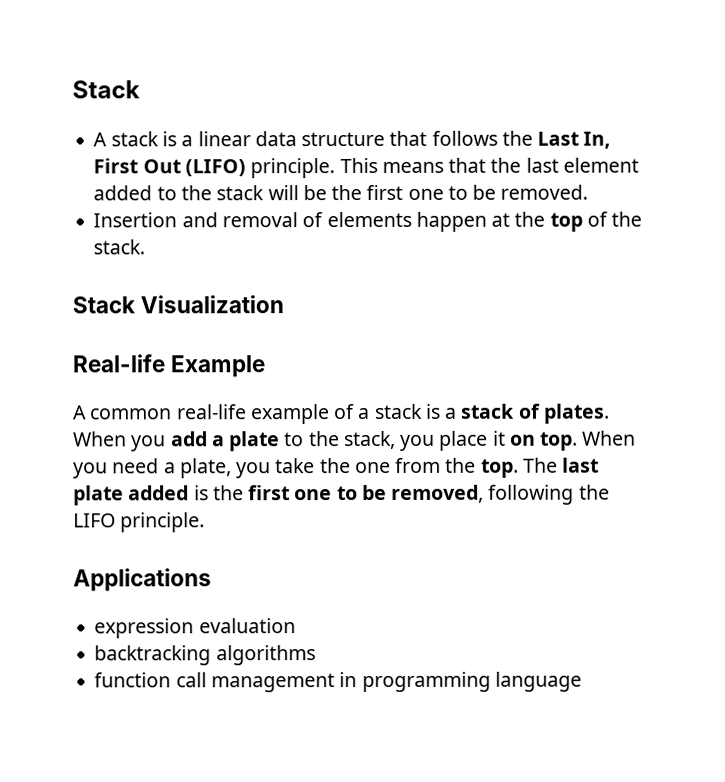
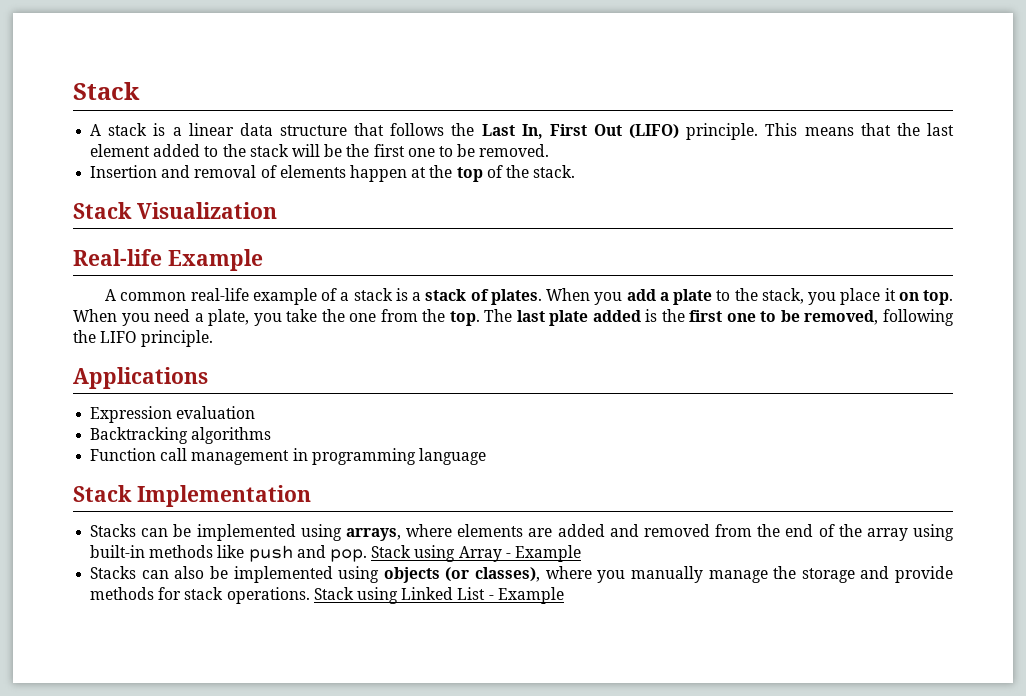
[94,618,195,639] expression -> [90,406,173,423] Expression
[94,645,212,666] backtracking -> [90,427,189,444] Backtracking
[94,672,172,688] function -> [90,448,157,461] Function
(582, 681) none -> [73,485,311,507] [90,524,955,541] [90,545,581,562] [90,566,954,583] [90,587,564,604] // Stack Implementation // Stacks can be implemented using arrays, where elements are added and removed from the end of the array using built-in methods like push and pop. Stack using Array - Example // Stacks can also be implemented using objects (or classes), where you manually manage the storage and provide methods for stack operations. Stack using Linked List - Example

